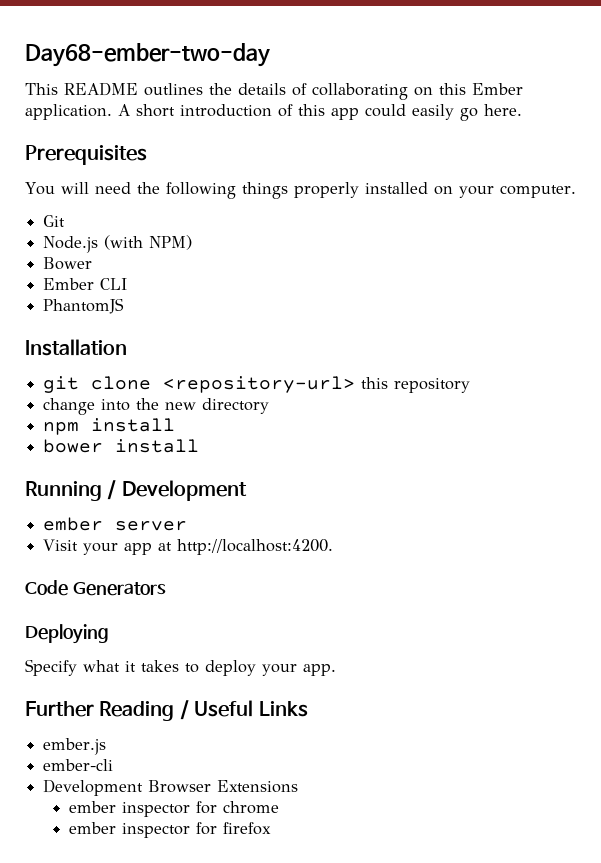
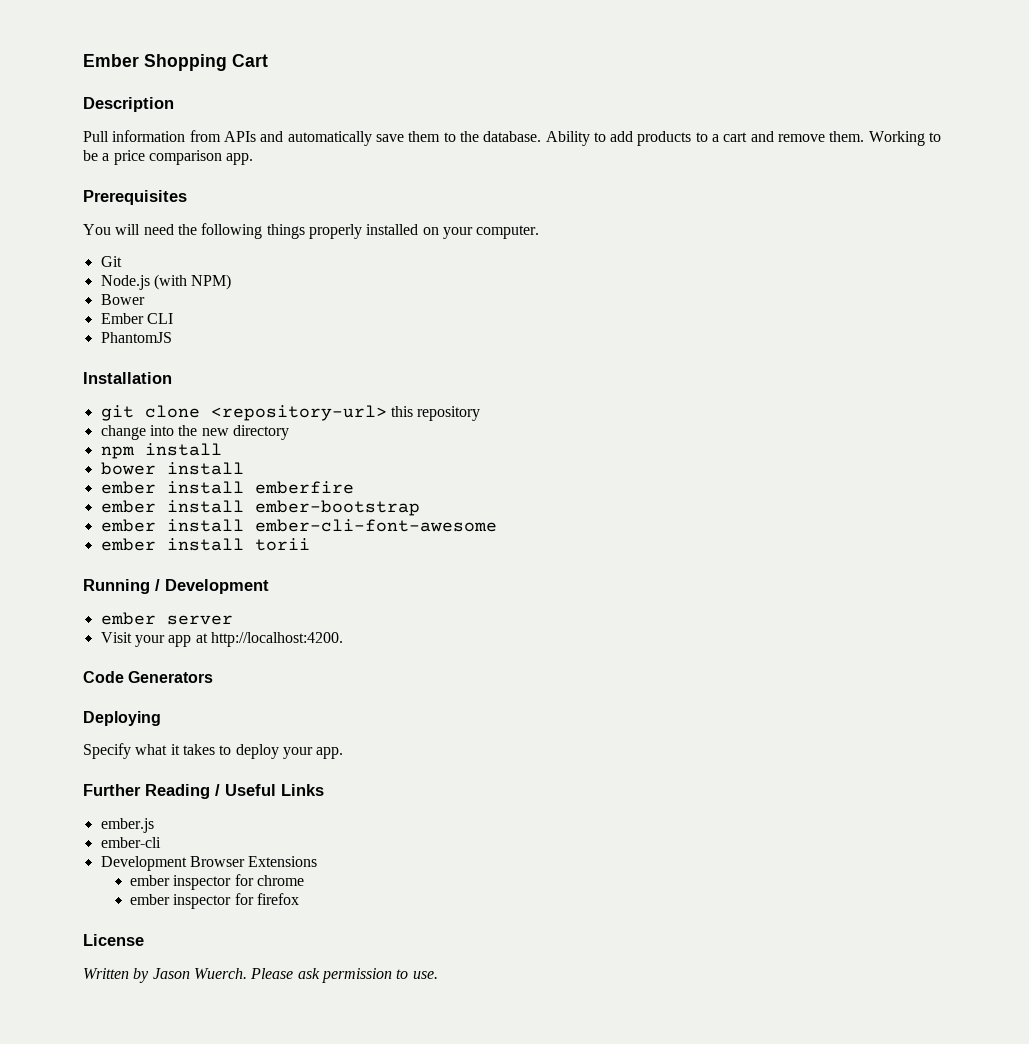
[25,43,270,67] [25,82,523,100] [25,104,522,121] Day68-ember-two-day // This README outlines the details of collaborating on this Ember application. A short introduction of this app could easily go here. -> [83,54,268,71] [83,97,174,112] [83,130,942,146] [83,150,254,165] Ember Shopping Cart // Description // Pull information from APIs and automatically save them to the database. Ability to add products to a cart and remove them. Working to be a price comparison app.
(200, 446) none -> [100,481,354,494] [100,500,420,516] [100,519,497,532] [100,538,310,551] // ember install emberfire // ember install ember-bootstrap // ember install ember-cli-font-awesome // ember install torii
(271, 828) none -> [83,934,144,946] [83,968,438,983] // License // Written by Jason Wuerch. Please ask permission to use.

